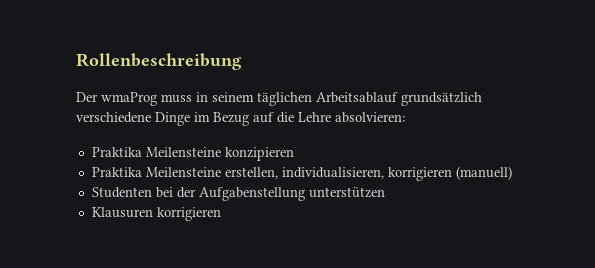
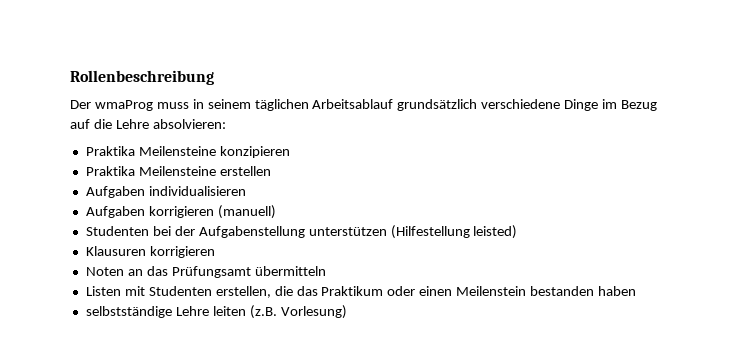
[224,167,384,179] erstellen, individualisieren, -> [219,166,271,176] [85,186,246,198] [85,206,145,218] erstellen // Aufgaben individualisieren // Aufgaben
(385, 192) none -> [390,225,518,239] (Hilfestellung leisted)
(221, 214) none -> [85,266,326,278] [85,286,637,298] [85,305,347,319] // Noten an das Prüfungsamt übermitteln // Listen mit Studenten erstellen, die das Praktikum oder einen Meilenstein bestanden haben // selbstständige Lehre leiten (z.B. Vorlesung)

